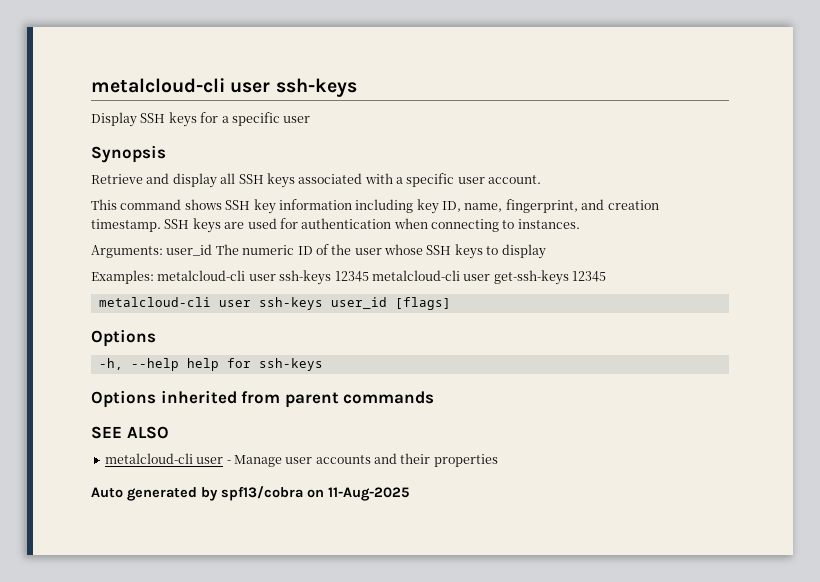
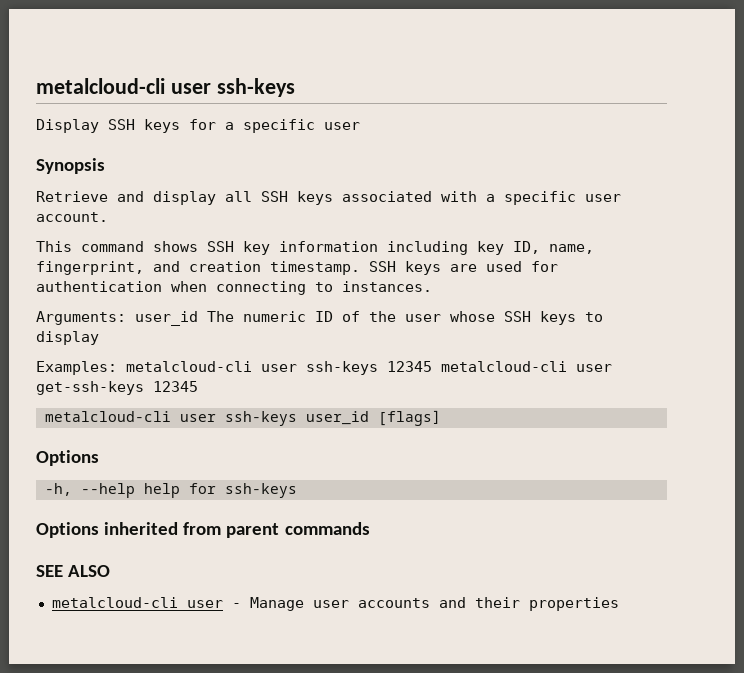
[91,486,409,501] // Auto generated by spf13/cobra on 11-Aug-2025 -> (619, 604) none

